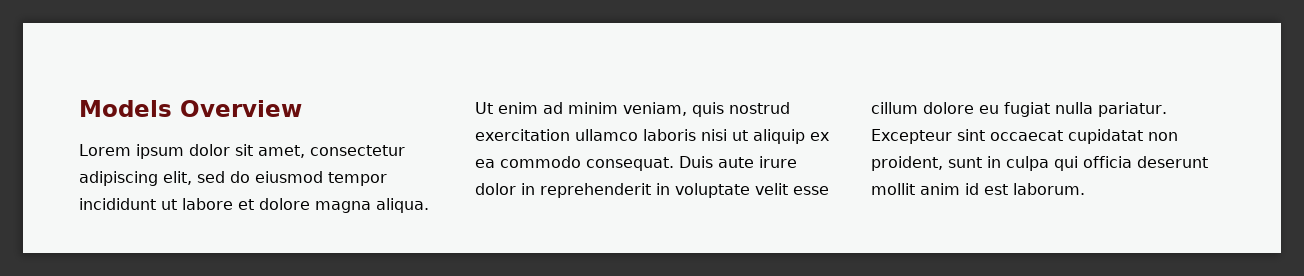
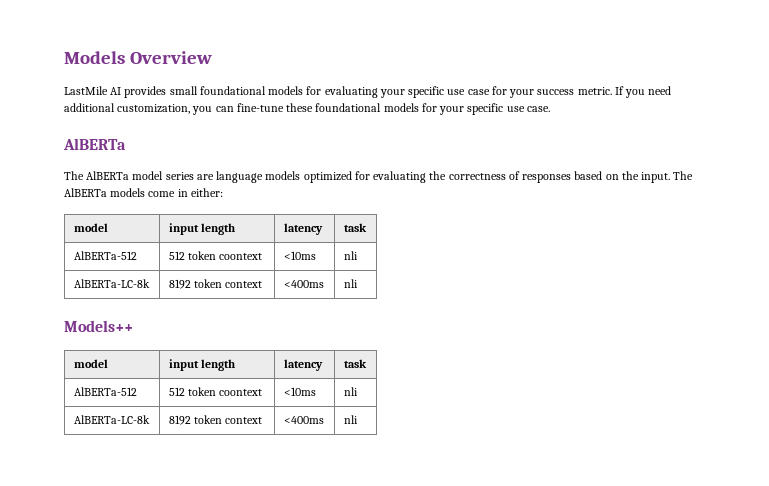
[79,144,405,159] [79,171,387,186] [79,198,429,213] [475,102,790,117] [475,129,829,144] [475,156,797,171] [475,183,829,198] [871,102,1167,117] [871,129,1178,144] [871,156,1208,171] [871,183,1085,195] Lorem ipsum dolor sit amet, consectetur adipiscing elit, sed do eiusmod tempor incididunt ut labore et dolore magna aliqua. Ut enim ad minim veniam, quis nostrud exercitation ullamco laboris nisi ut aliquip ex ea commodo consequat. Duis aute irure dolor in reprehenderit in voluptate velit esse cillum dolore eu fugiat nulla pariatur. Excepteur sint occaecat cupidatat non proident, sunt in culpa qui officia deserunt mollit anim id est laborum. -> [64,86,672,98] [64,103,550,115] [63,138,126,150] [64,171,694,183] [64,188,223,197] [73,223,108,232] [168,223,235,235] [283,223,323,235] [343,223,367,232] [73,251,137,260] [168,251,263,260] [283,251,316,260] [343,251,358,260] [73,279,150,288] [168,279,263,289] [283,280,324,288] [343,279,358,288] [64,320,133,332] [73,359,108,368] [168,359,235,371] [283,359,323,371] [343,359,367,368] [73,387,137,396] [168,387,263,396] [283,387,316,396] [343,387,358,396] [73,415,150,424] [168,415,263,425] [283,416,324,424] [343,415,358,424] LastMile AI provides small foundational models for evaluating your specific use case for your success metric. If you need additional customization, you can fine-tune these foundational models for your specific use case. // AlBERTa // The AlBERTa model series are language models optimized for evaluating the correctness of responses based on the input. The AlBERTa models come in either: // model | input length | latency | task // AlBERTa-512 | 512 token coontext | <10ms | nli // AlBERTa-LC-8k | 8192 token context | <400ms | nli // Models++ // model | input length | latency | task // AlBERTa-512 | 512 token coontext | <10ms | nli // AlBERTa-LC-8k | 8192 token context | <400ms | nli

